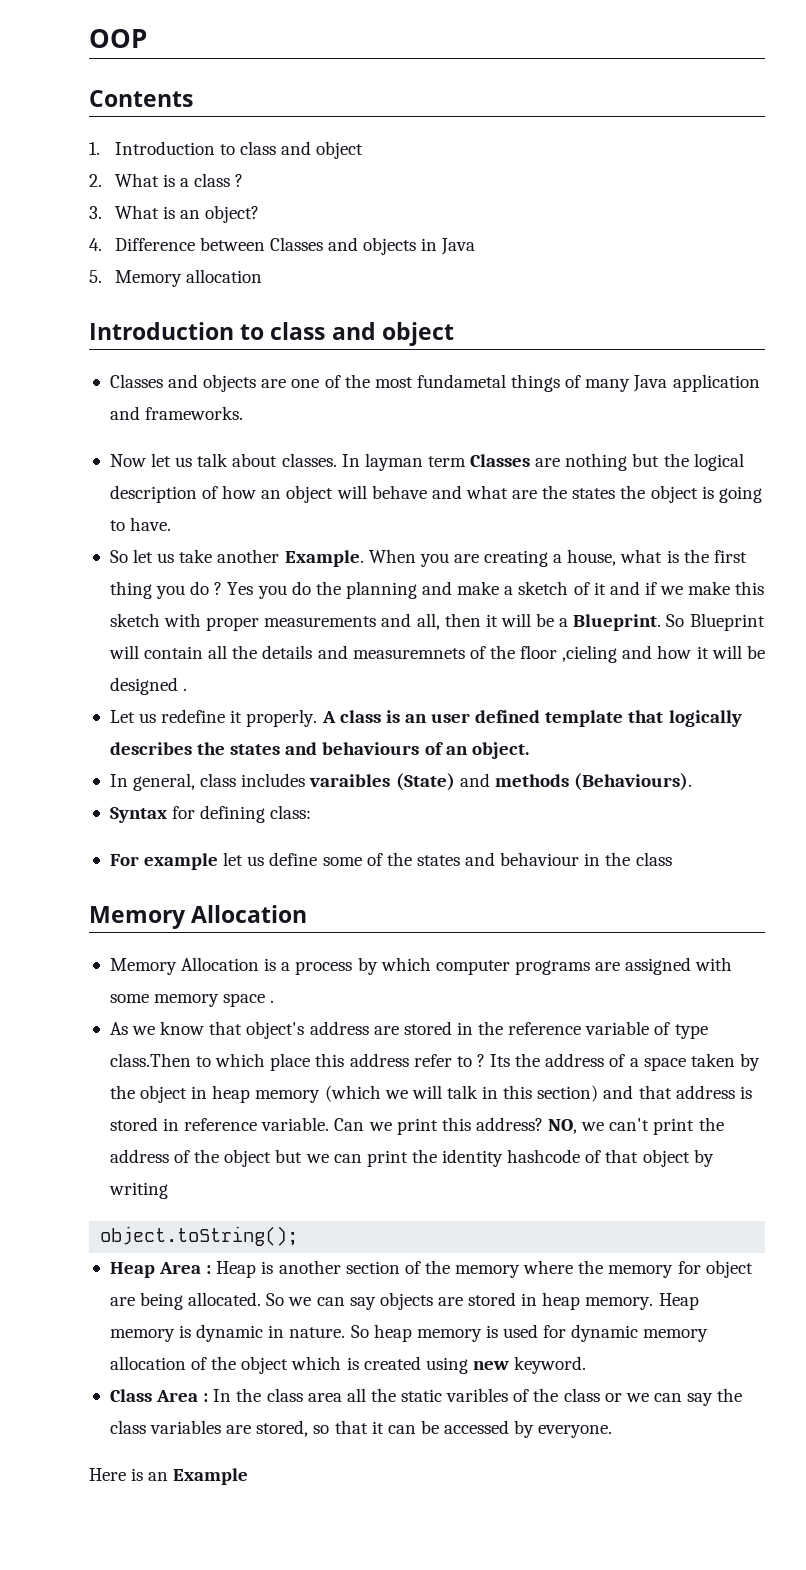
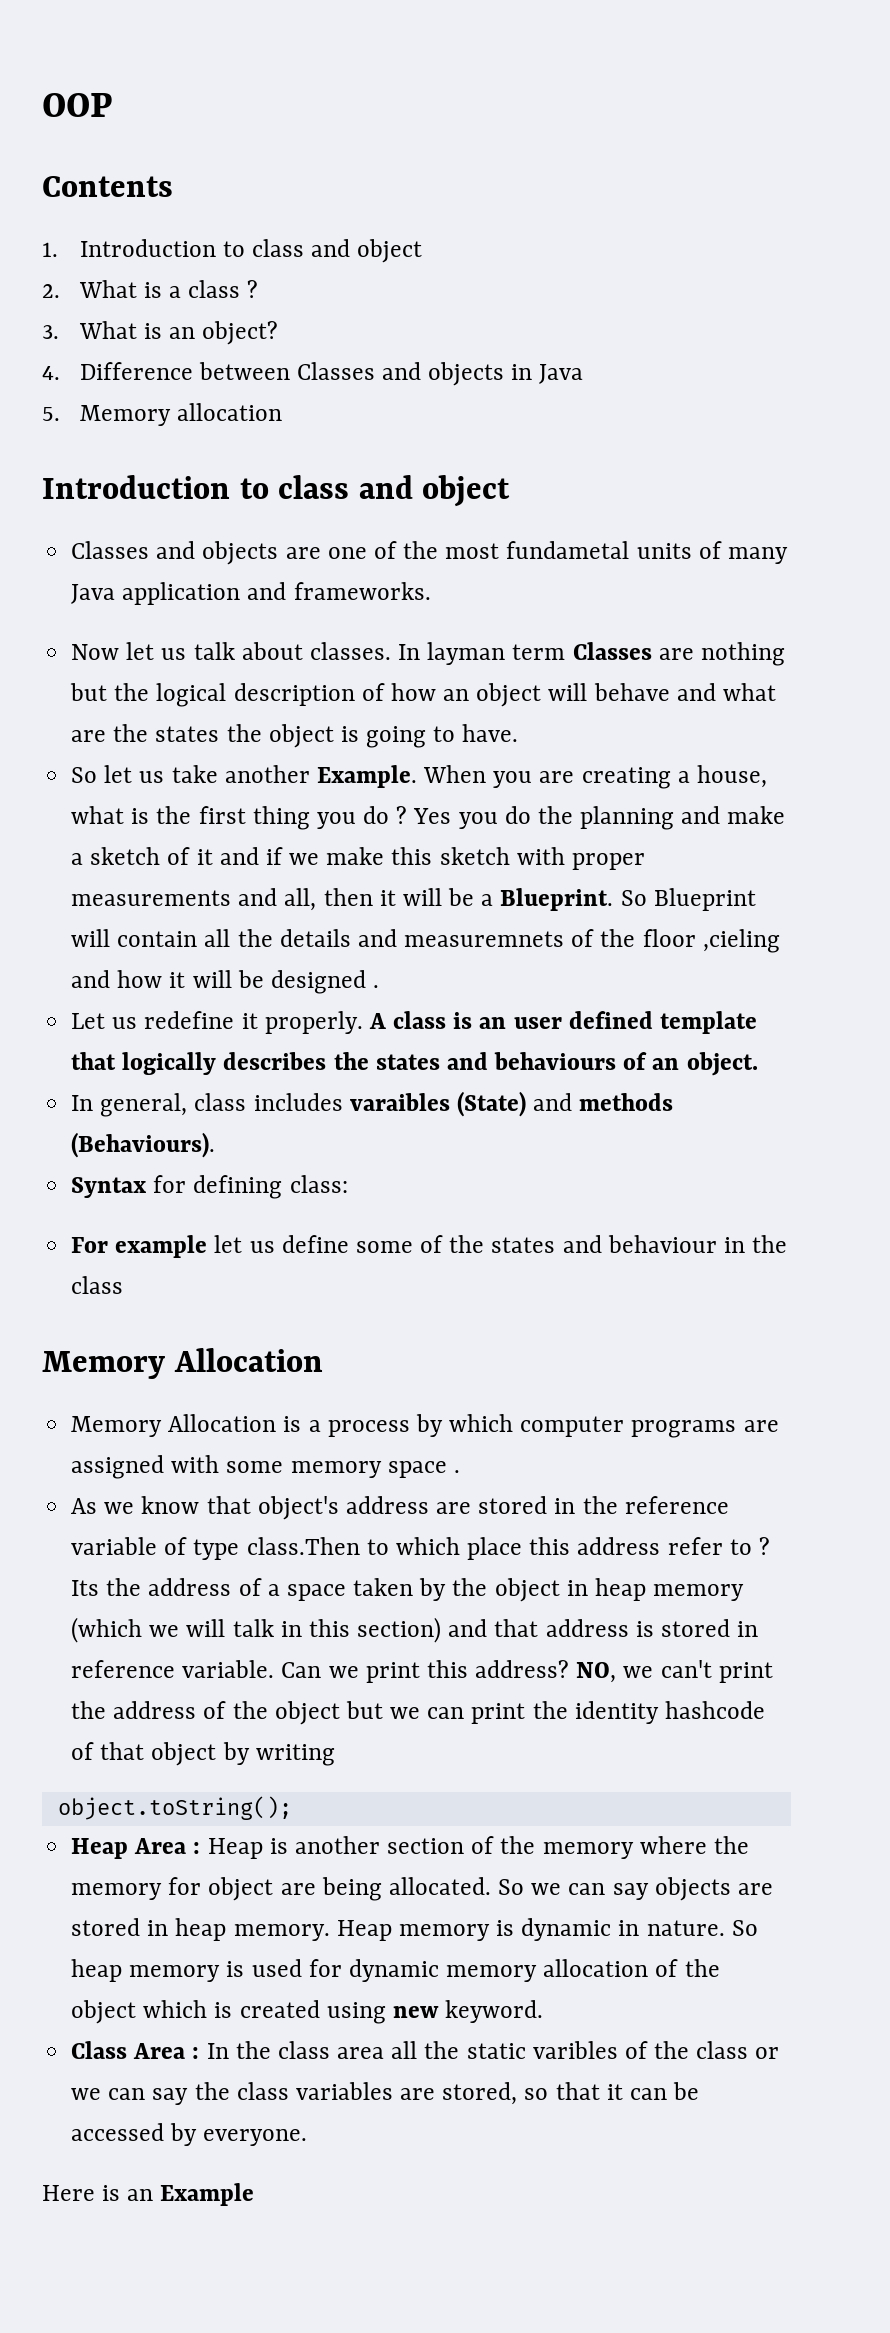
[511,374,561,392] things -> [636,543,692,559] units

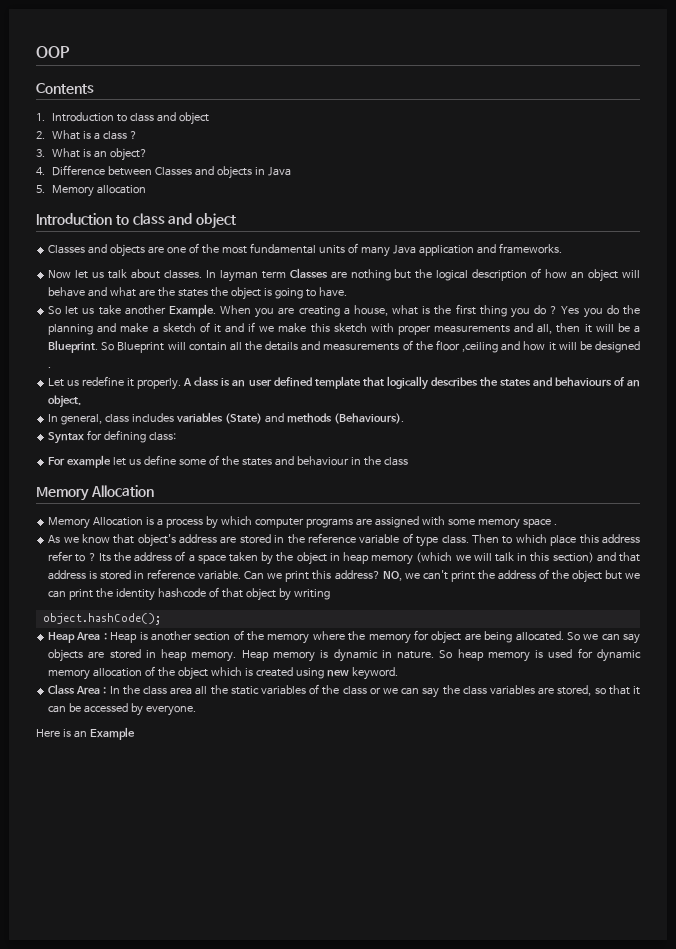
[506,541,630,559] fundametal -> [249,243,316,254] fundamental
[404,931,565,947] measuremnets -> [323,343,400,351] measurements
[702,929,780,953] ,cieling -> [462,342,499,353] ,ceiling
[349,1093,450,1111] varaibles -> [175,412,223,423] variables
[246,1537,360,1555] class.Then -> [441,534,500,544] class. Then
[57,1796,292,1820] object.toString(); -> [42,613,161,625] object.hashCode();
[532,2041,618,2059] varibles -> [261,685,307,695] variables

